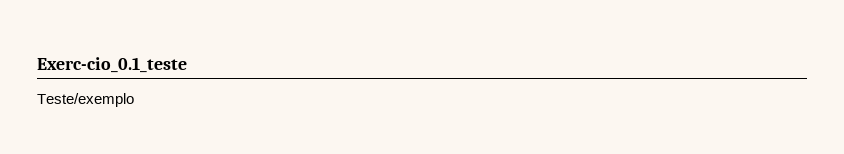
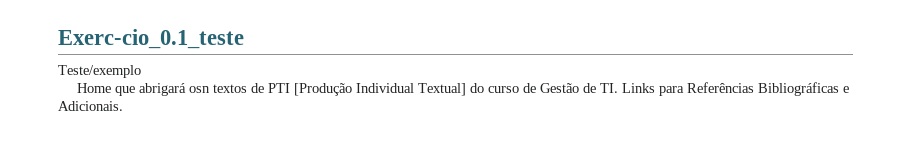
(134, 100) none -> [77,82,850,96] [58,101,123,111] // Home que abrigará osn textos de PTI [Produção Individual Textual] do curso de Gestão de TI. Links para Referências Bibliográficas e Adicionais.

